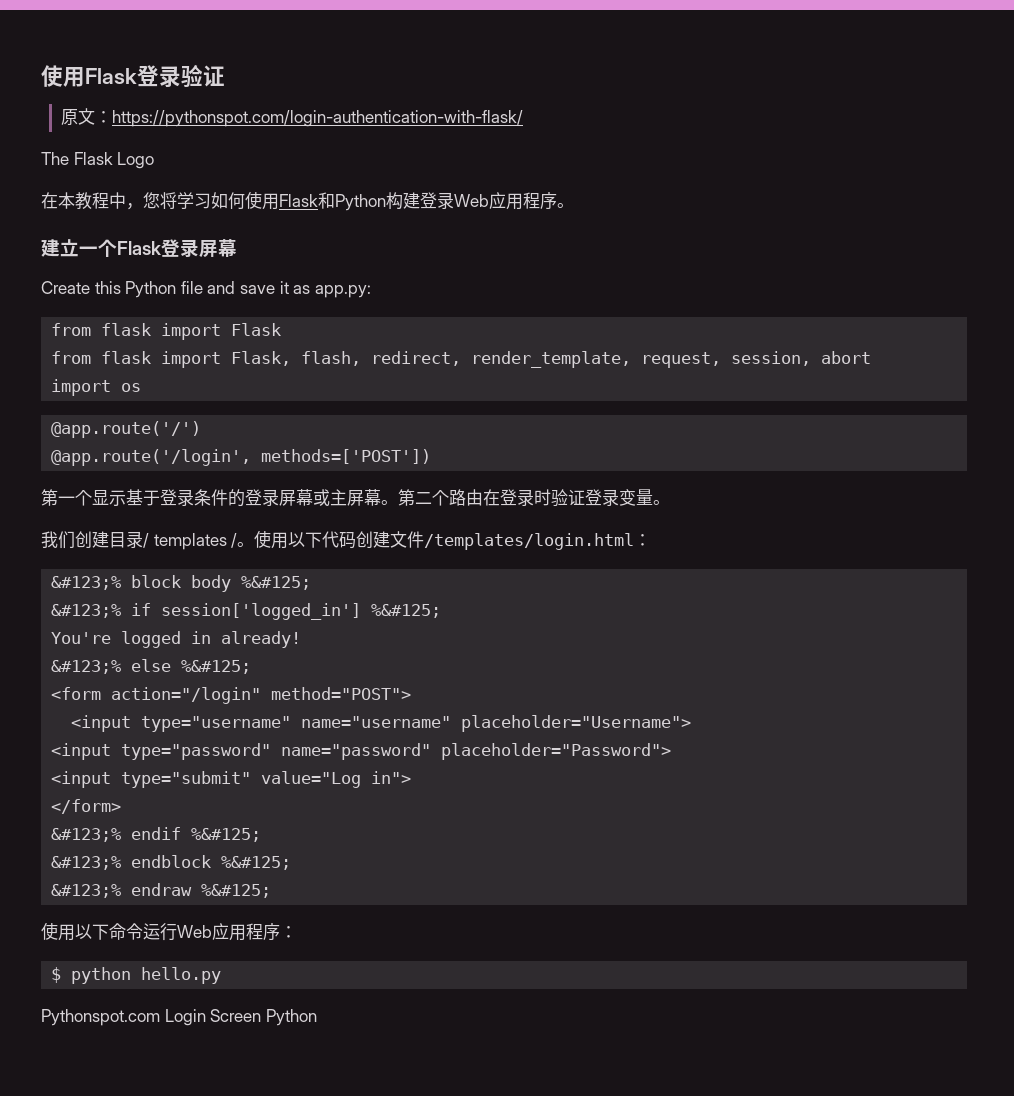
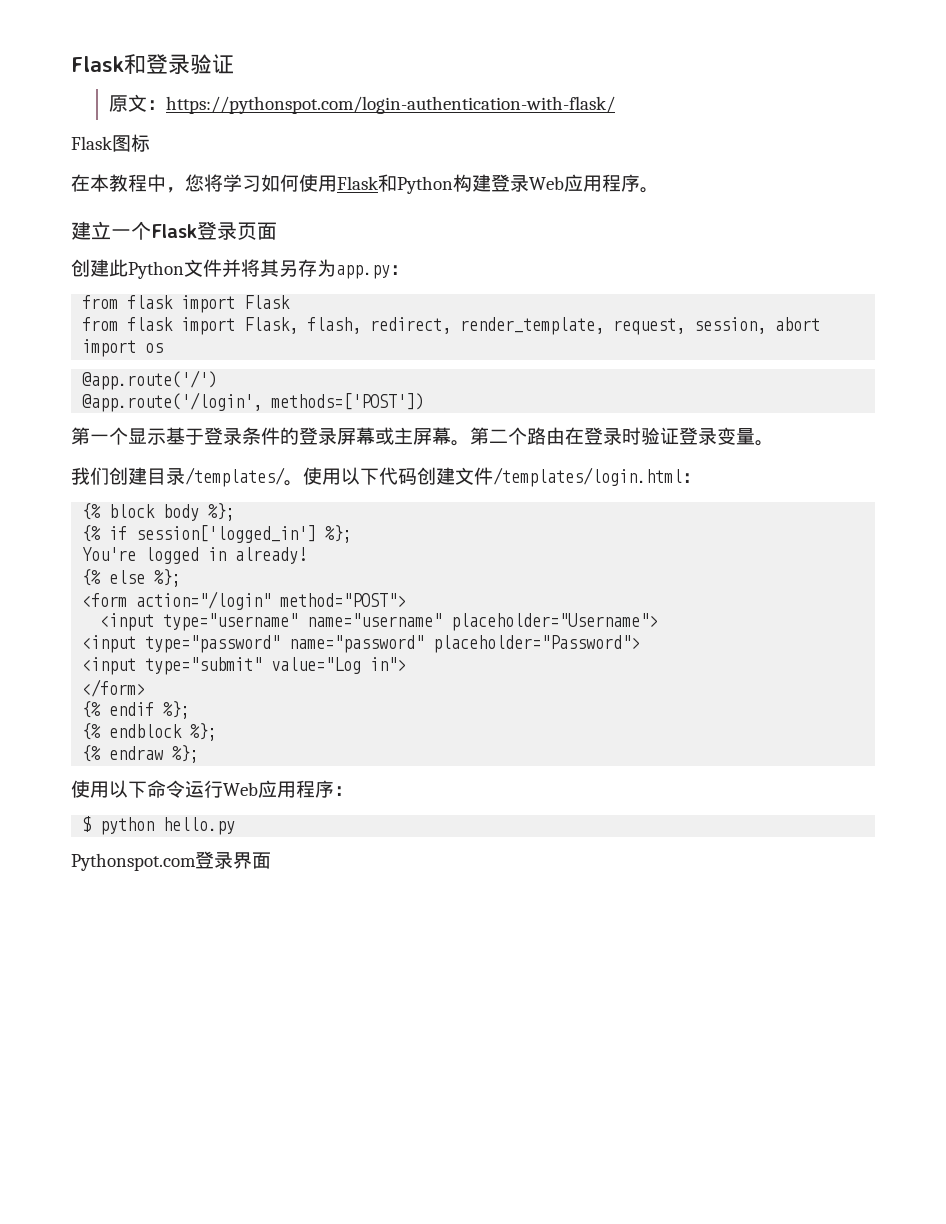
[41,65,137,87] 使用Flask -> [71,54,146,74] Flask和
[41,152,155,169] The Flask Logo -> [71,134,150,152] Flask图标
[199,239,237,258] [41,281,371,298] 屏幕 // Create this Python file and save it as app.py: -> [237,222,277,240] [71,259,409,279] 页面 // 创建此Python文件并将其另存为app.py：
[143,533,238,550] / templates / -> [185,467,285,487] /templates/
[51,576,122,590] &#123;% -> [82,503,102,520] {%
[241,576,312,590] [51,604,122,618] %&#125; // &#123;% -> [208,503,236,521] [82,525,102,542] %}; // {%
[371,604,442,618] %&#125; -> [325,525,353,543] %};
[51,659,252,674] &#123;% else %&#125; -> [82,569,182,587] {% else %};
[51,827,262,842] [51,855,292,870] [51,883,272,898] &#123;% endif %&#125; // &#123;% endblock %&#125; // &#123;% endraw %&#125; -> [82,701,191,719] [82,723,218,741] [82,745,200,763] {% endif %}; // {% endblock %}; // {% endraw %};
[164,1009,317,1026] Login Screen Python -> [195,851,271,869] 登录界面

